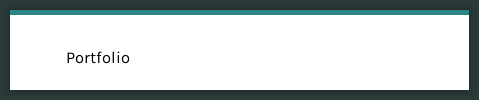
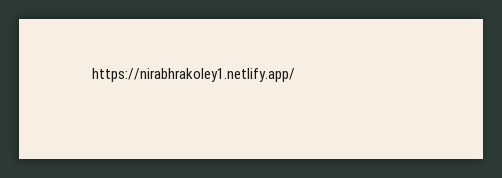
[66,51,130,64] Portfolio -> [92,68,295,82] https://nirabhrakoley1.netlify.app/

